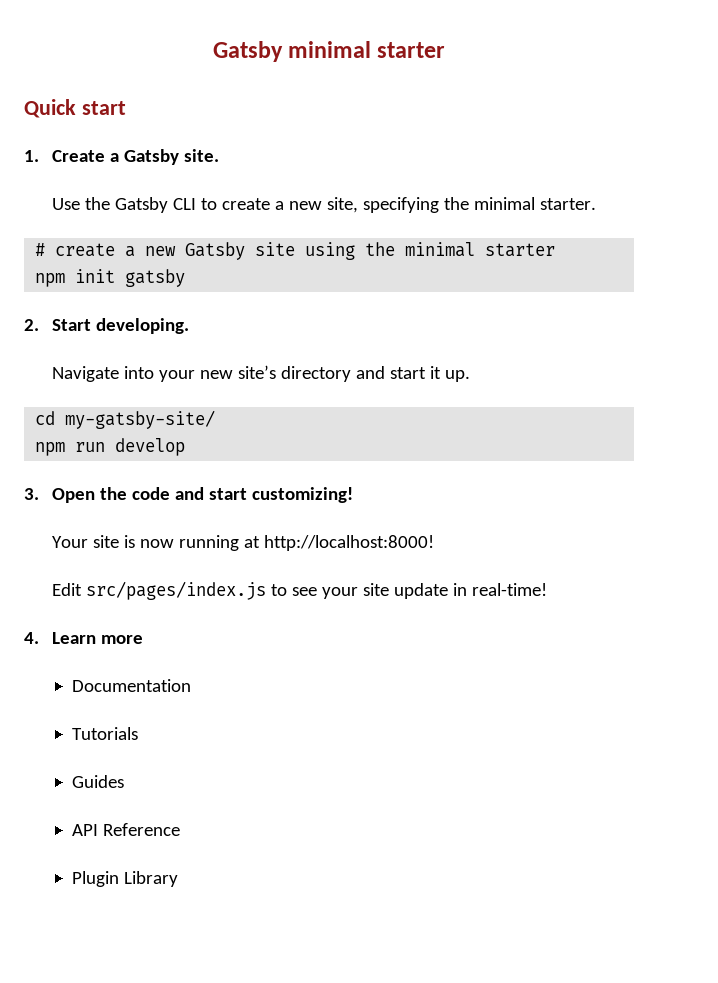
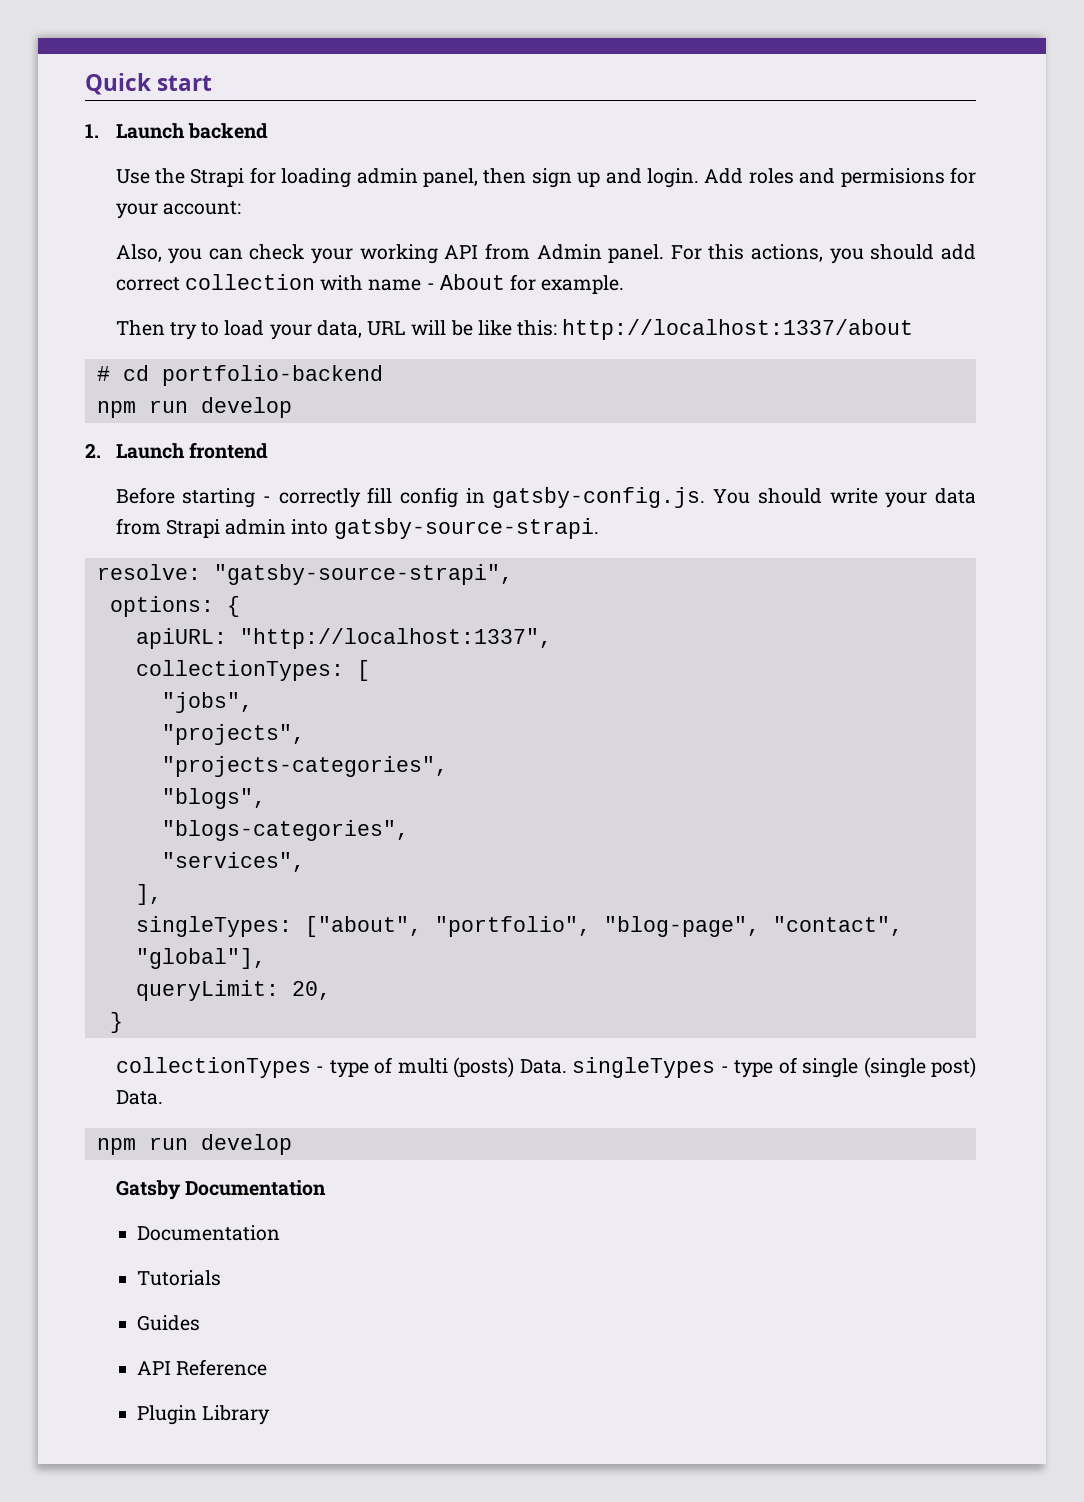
[212,41,446,62] Gatsby minimal starter // -> (85, 84) none
[51,149,219,165] [51,197,596,213] [35,242,556,260] [35,269,186,287] [24,318,189,334] [51,365,470,382] [35,410,216,429] [35,438,186,456] [24,487,353,503] [51,535,434,551] [51,581,547,600] [24,632,143,644] Create a Gatsby site. // Use the Gatsby CLI to create a new site, specifying the minimal starter. // # create a new Gatsby site using the minimal starter // npm init gatsby // 2. Start developing. // Navigate into your new site’s directory and start it up. // cd my-gatsby-site/ // npm run develop // 3. Open the code and start customizing! // Your site is now running at http://localhost:8000! // Edit src/pages/index.js to see your site update in real-time! // 4. Learn more -> [115,123,268,139] [115,167,976,188] [115,201,241,219] [115,243,976,264] [115,274,625,294] [115,319,914,340] [96,365,383,386] [96,397,292,418] [85,442,268,459] [115,487,976,508] [115,518,599,539] [96,564,513,585] [109,596,240,617] [135,628,552,649] [135,660,370,681] [161,692,253,713] [161,724,305,745] [161,756,448,777] [161,788,266,809] [161,820,409,841] [161,852,305,872] [135,884,162,905] [135,916,903,937] [135,948,266,969] [135,980,331,1001] [109,1012,123,1033] [115,1057,976,1078] [115,1090,163,1105] [96,1134,292,1155] [115,1180,326,1200] Launch backend // Use the Strapi for loading admin panel, then sign up and login. Add roles and permisions for your account: // Also, you can check your working API from Admin panel. For this actions, you should add correct collection with name - About for example. // Then try to load your data, URL will be like this: http://localhost:1337/about // # cd portfolio-backend // npm run develop // 2. Launch frontend // Before starting - correctly fill config in gatsby-config.js. You should write your data from Strapi admin into gatsby-source-strapi. // resolve: "gatsby-source-strapi", // options: { // apiURL: "http://localhost:1337", // collectionTypes: [ // "jobs", // "projects", // "projects-categories", // "blogs", // "blogs-categories", // "services", // ], // singleTypes: ["about", "portfolio", "blog-page", "contact", "global"], // queryLimit: 20, // } // collectionTypes - type of multi (posts) Data. singleTypes - type of single (single post) Data. // npm run develop // Gatsby Documentation

